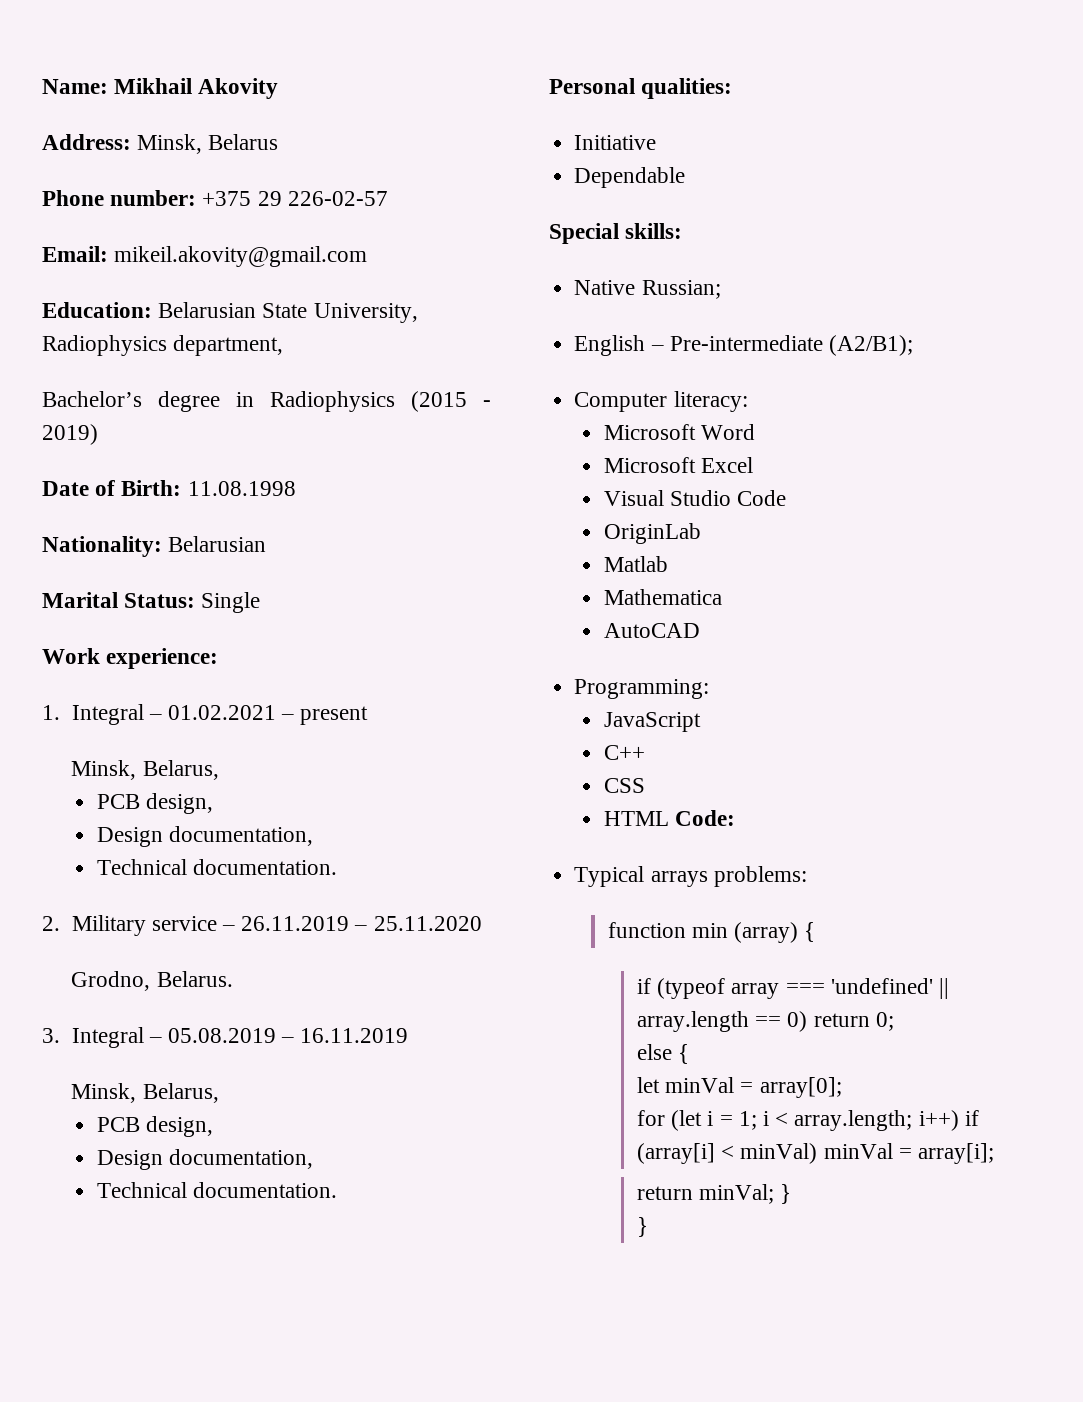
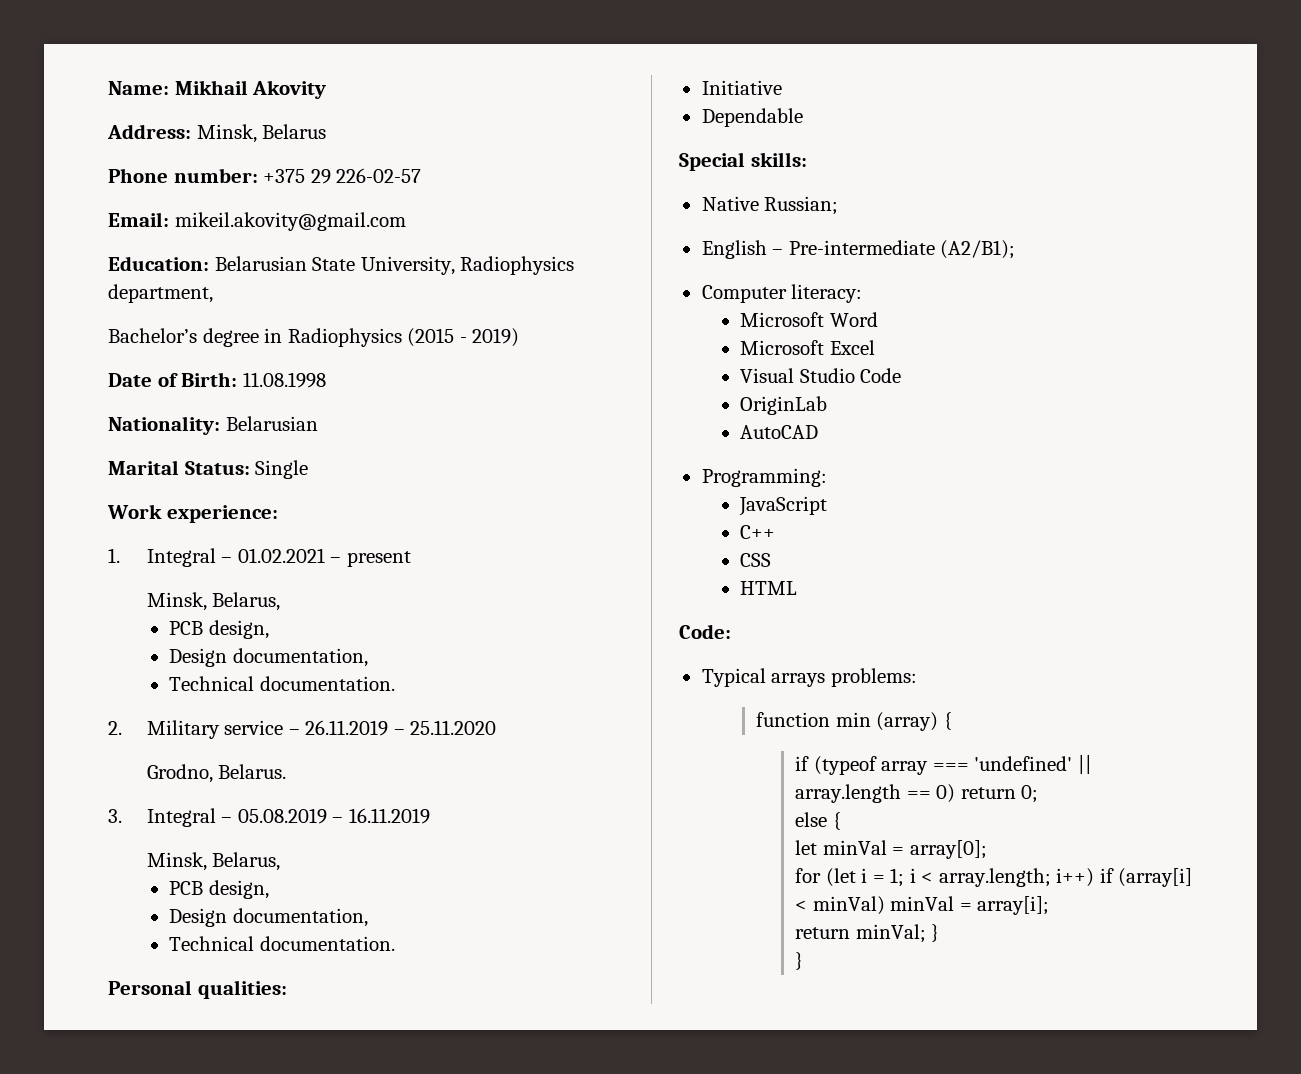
[603,556,668,572] [603,589,722,605] // Matlab // Mathematica -> (828, 405) none
(669, 818) none -> (798, 588) //

